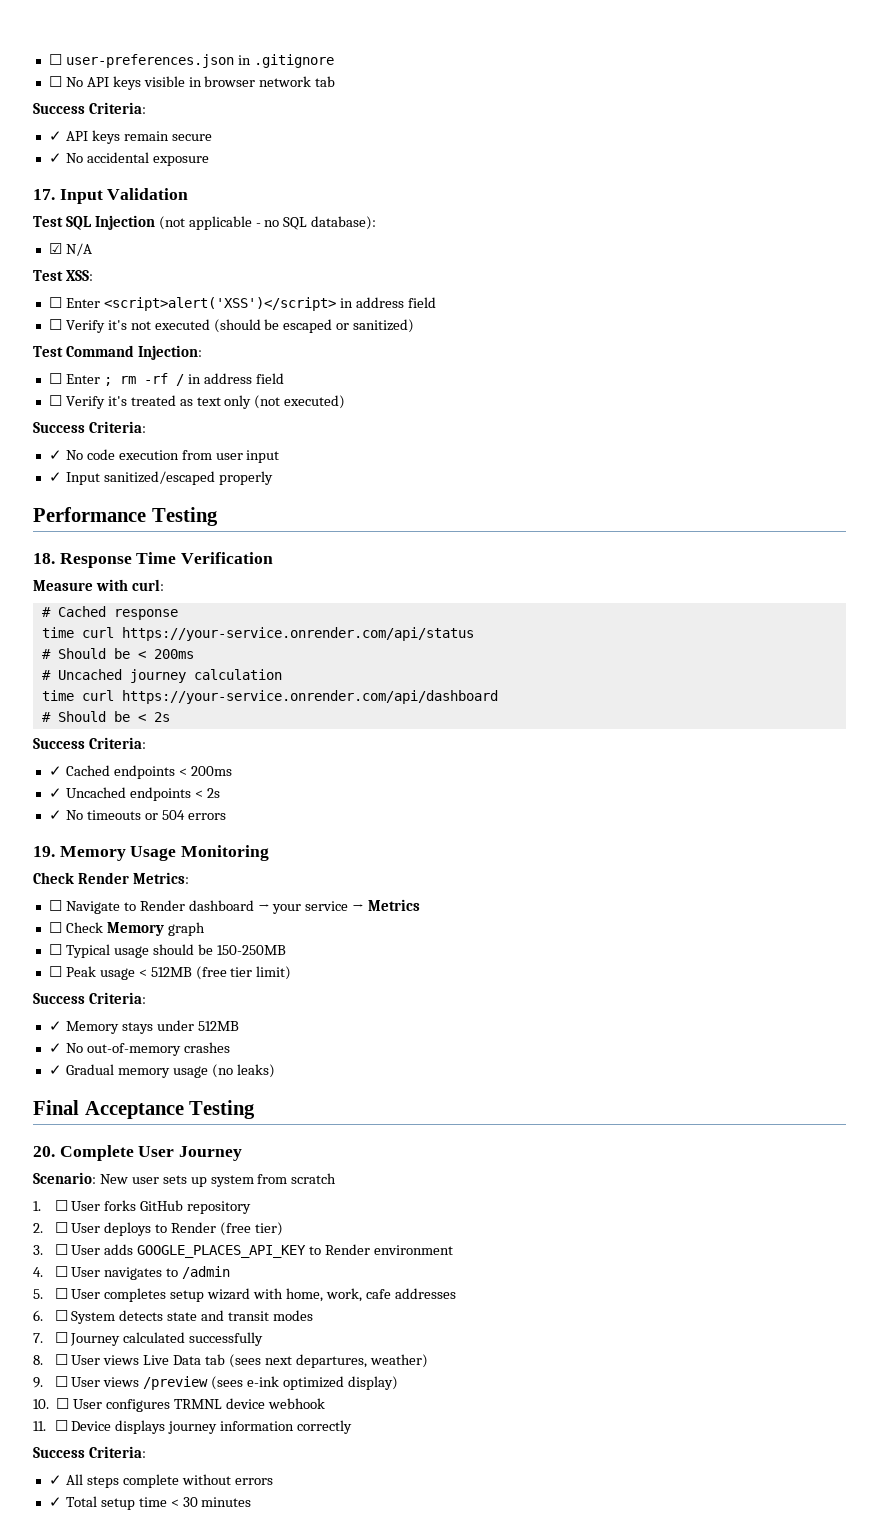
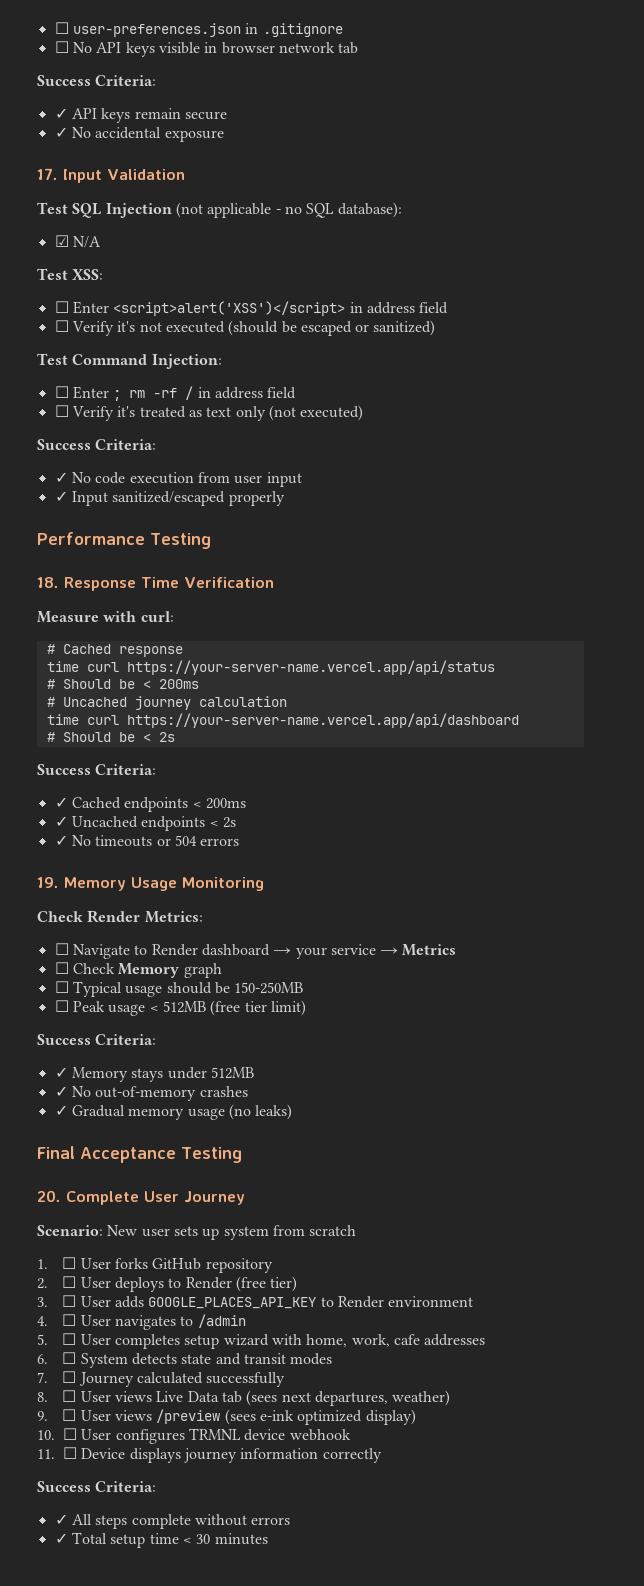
[121,627,474,641] https://your-service.onrender.com/api/status -> [126,660,495,675] https://your-server-name.vercel.app/api/status
[121,690,498,704] https://your-service.onrender.com/api/dashboard -> [126,713,519,728] https://your-server-name.vercel.app/api/dashboard

